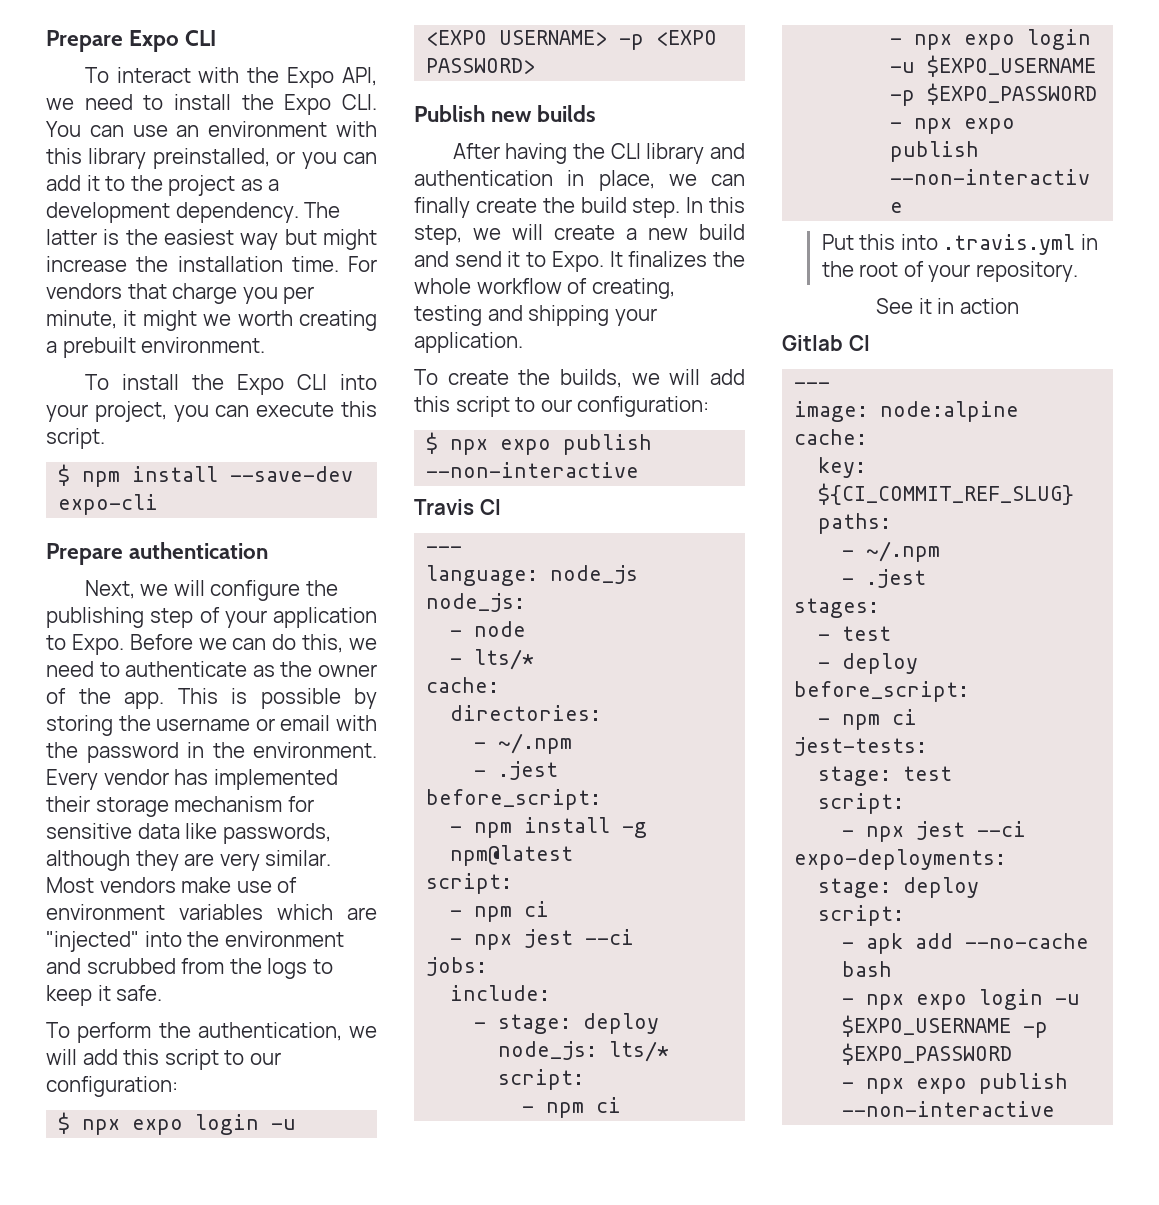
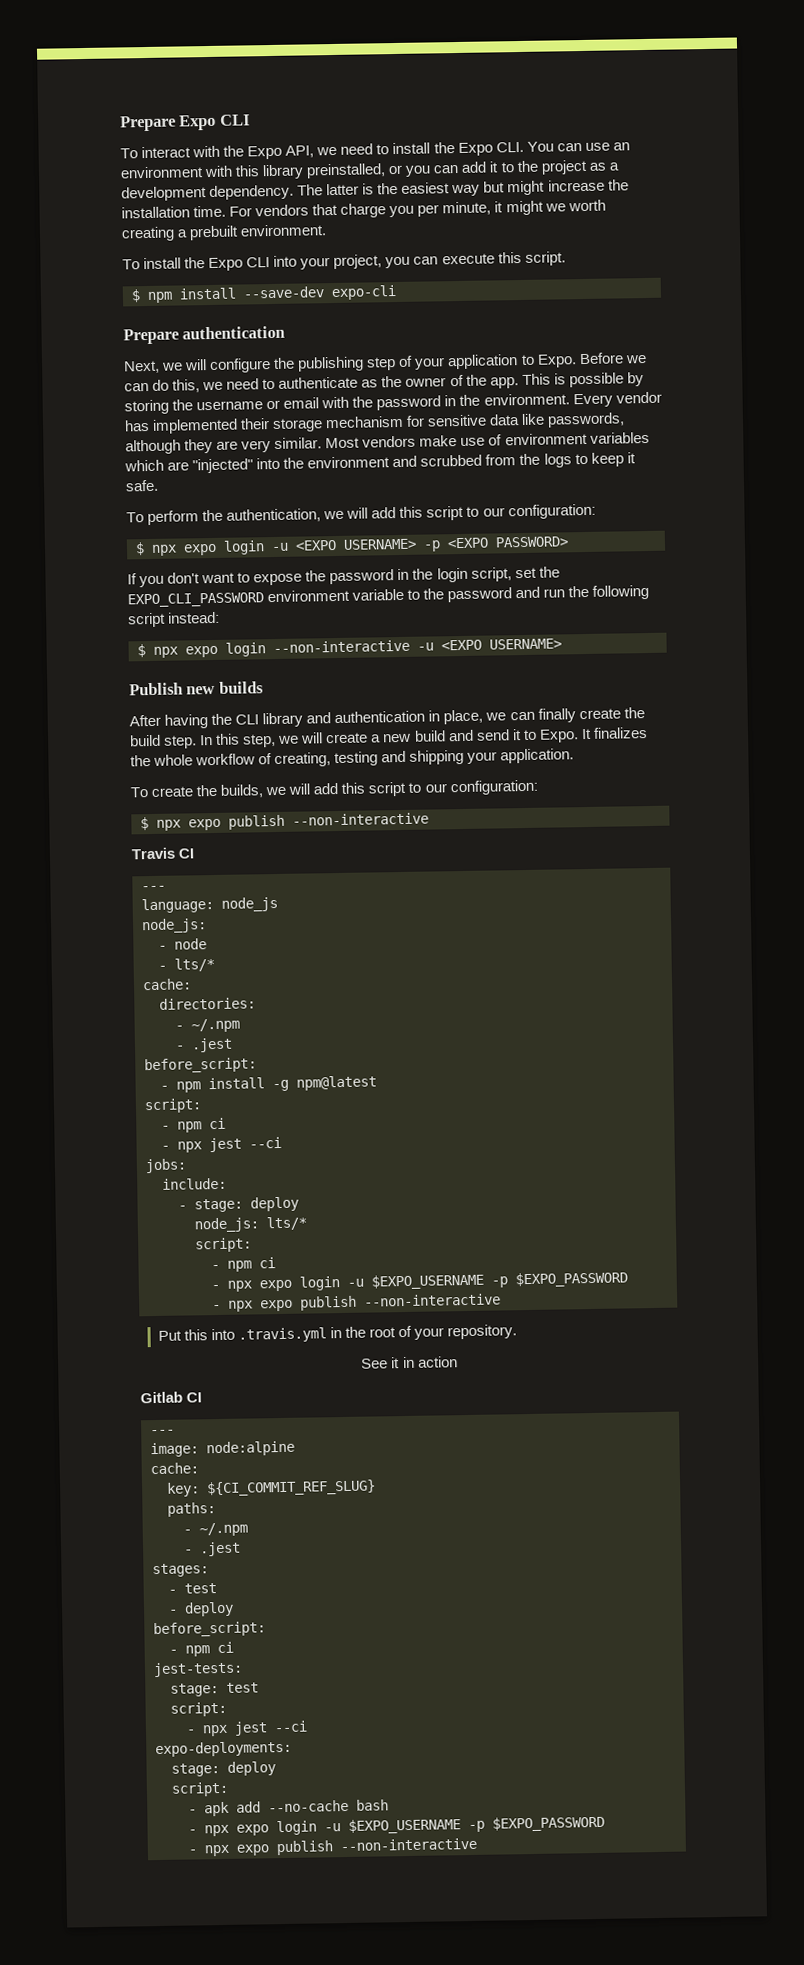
(536, 66) none -> [127,566,560,588] [127,584,650,608] [128,611,221,628] [137,638,562,658] // If you don't want to expose the password in the login script, set the EXPO_CLI_PASSWORD environment variable to the password and run the following script instead: // $ npx expo login --non-interactive -u <EXPO USERNAME>

